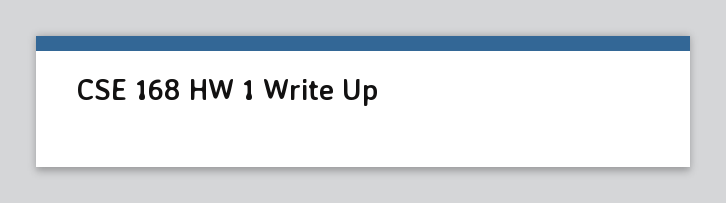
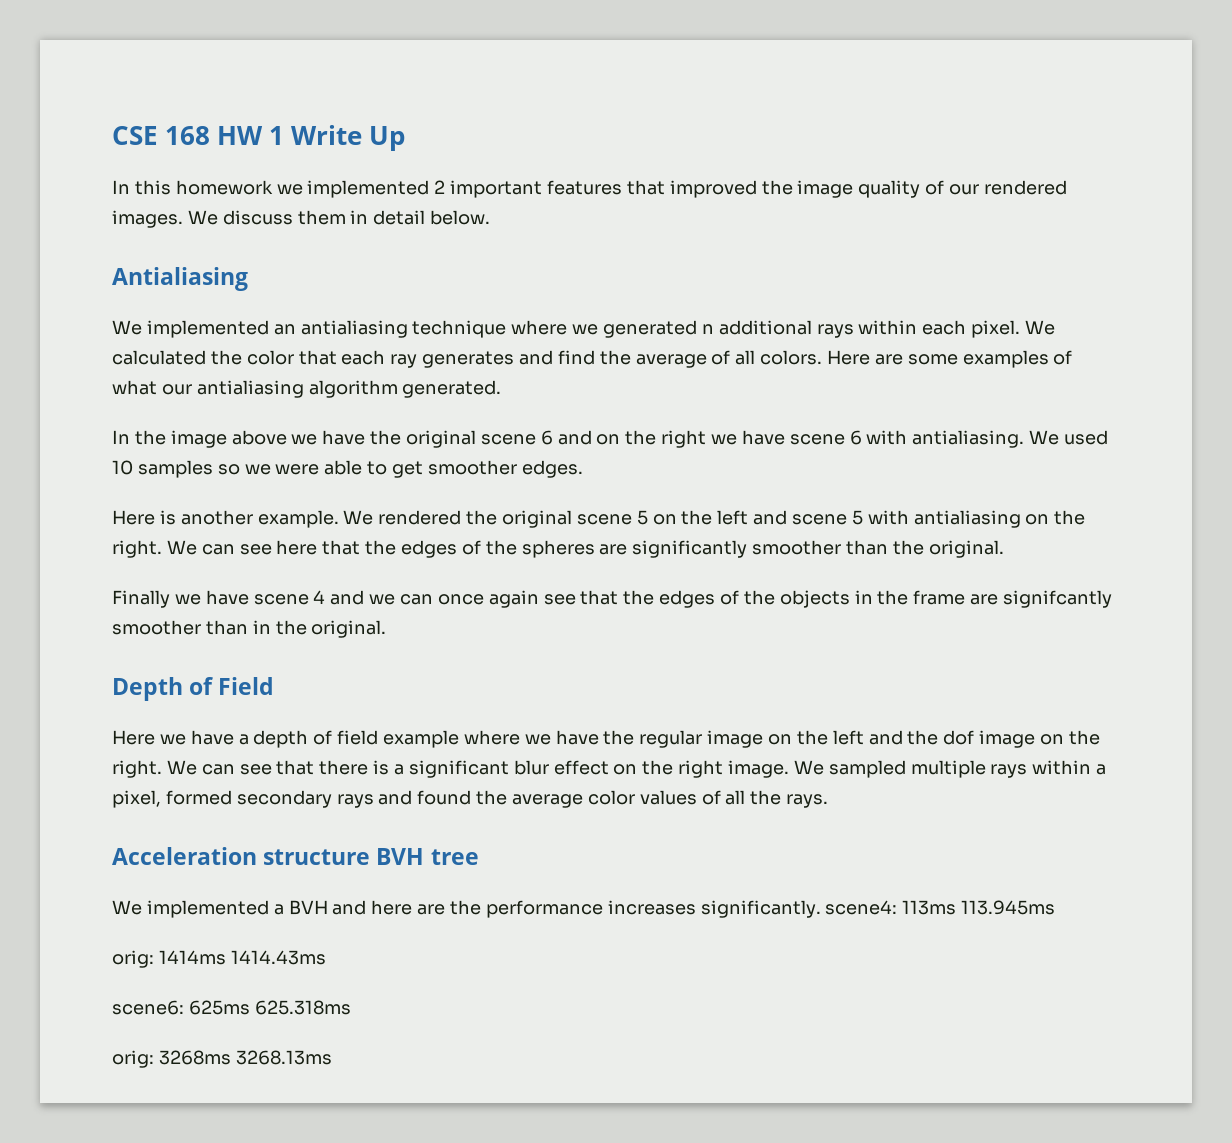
(378, 92) none -> [112,180,1067,198] [112,210,491,228] [112,267,248,291] [112,320,1056,338] [112,350,1073,368] [112,380,502,398] [112,430,1109,448] [112,460,583,478] [112,510,1086,528] [112,540,1004,558] [112,590,1113,608] [112,620,387,638] [112,677,275,701] [112,730,1100,748] [112,760,1107,778] [112,790,829,808] [112,847,479,865] [112,900,1056,918] [112,950,326,968] [112,1000,351,1015] [112,1050,332,1068] // In this homework we implemented 2 important features that improved the image quality of our rendered images. We discuss them in detail below. // Antialiasing // We implemented an antialiasing technique where we generated n additional rays within each pixel. We calculated the color that each ray generates and find the average of all colors. Here are some examples of what our antialiasing algorithm generated. // In the image above we have the original scene 6 and on the right we have scene 6 with antialiasing. We used 10 samples so we were able to get smoother edges. // Here is another example. We rendered the original scene 5 on the left and scene 5 with antialiasing on the right. We can see here that the edges of the spheres are significantly smoother than the original. // Finally we have scene 4 and we can once again see that the edges of the objects in the frame are signifcantly smoother than in the original. // Depth of Field // Here we have a depth of field example where we have the regular image on the left and the dof image on the right. We can see that there is a significant blur effect on the right image. We sampled multiple rays within a pixel, formed secondary rays and found the average color values of all the rays. // Acceleration structure BVH tree // We implemented a BVH and here are the performance increases significantly. scene4: 113ms 113.945ms // orig: 1414ms 1414.43ms // scene6: 625ms 625.318ms // orig: 3268ms 3268.13ms

